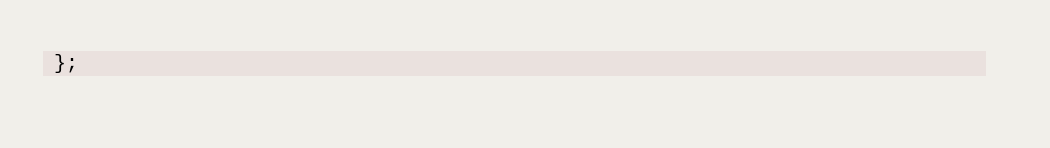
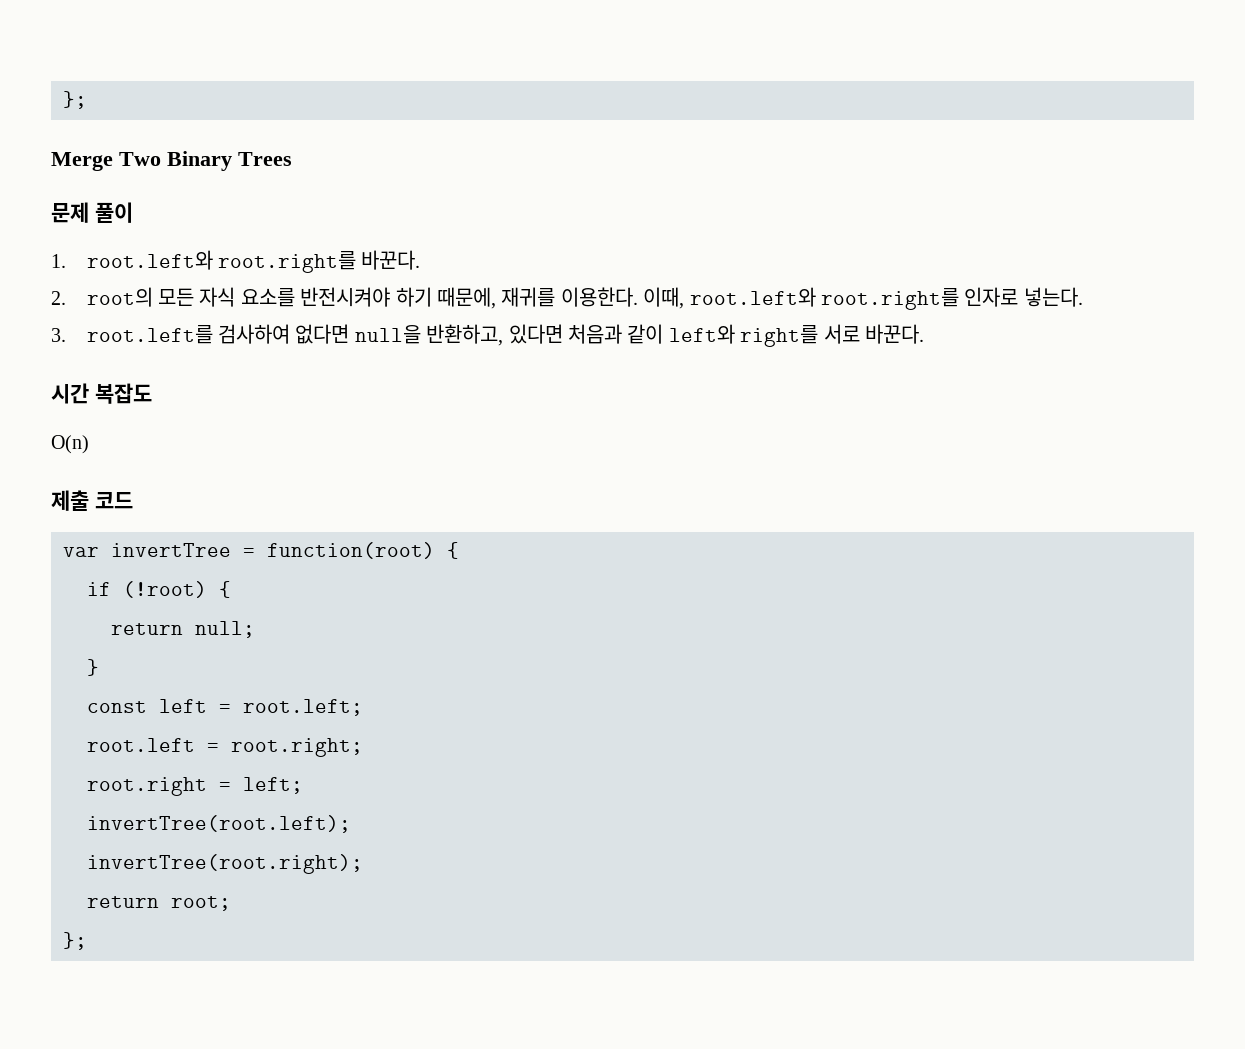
[54,54,79,73] }; -> [63,91,87,109] [51,151,292,171] [51,202,133,223] [51,250,421,273] [51,287,1083,310] [51,324,924,347] [51,383,152,404] [51,435,89,454] [51,490,133,511] [63,542,459,559] [87,581,231,598] [111,621,255,638] [87,659,99,676] [87,699,363,716] [87,738,363,757] [87,777,303,796] [87,815,351,833] [87,854,363,874] [87,896,231,911] [63,932,87,950] }; // Merge Two Binary Trees // 문제 풀이 // 1. root.left와 root.right를 바꾼다. // 2. root의 모든 자식 요소를 반전시켜야 하기 때문에, 재귀를 이용한다. 이때, root.left와 root.right를 인자로 넣는다. // 3. root.left를 검사하여 없다면 null을 반환하고, 있다면 처음과 같이 left와 right를 서로 바꾼다. // 시간 복잡도 // O(n) // 제출 코드 // var invertTree = function(root) { // if (!root) { // return null; // } // const left = root.left; // root.left = root.right; // root.right = left; // invertTree(root.left); // invertTree(root.right); // return root; // };

